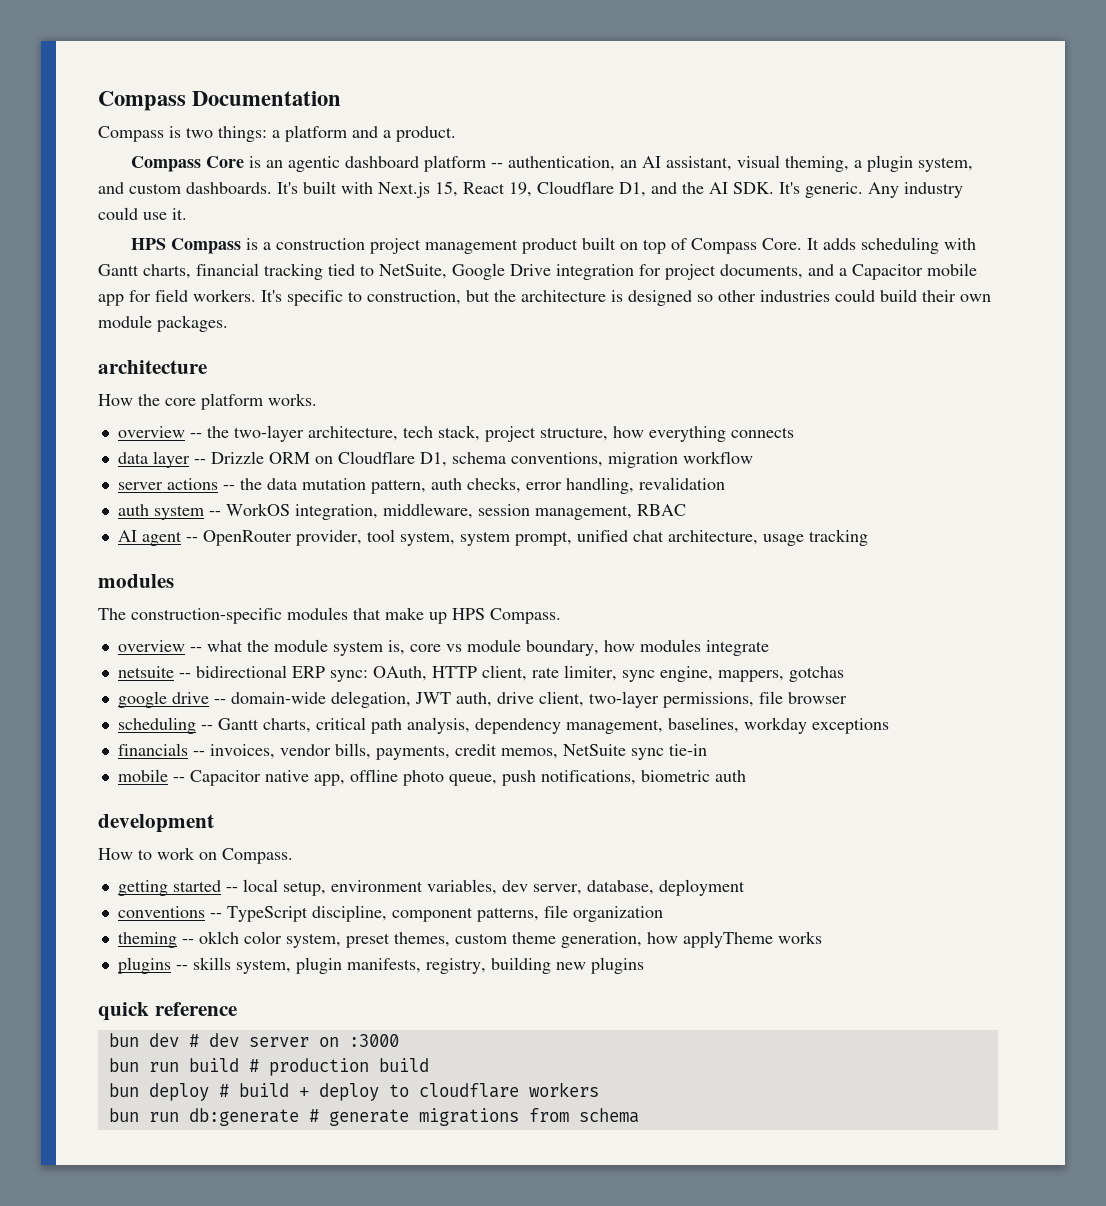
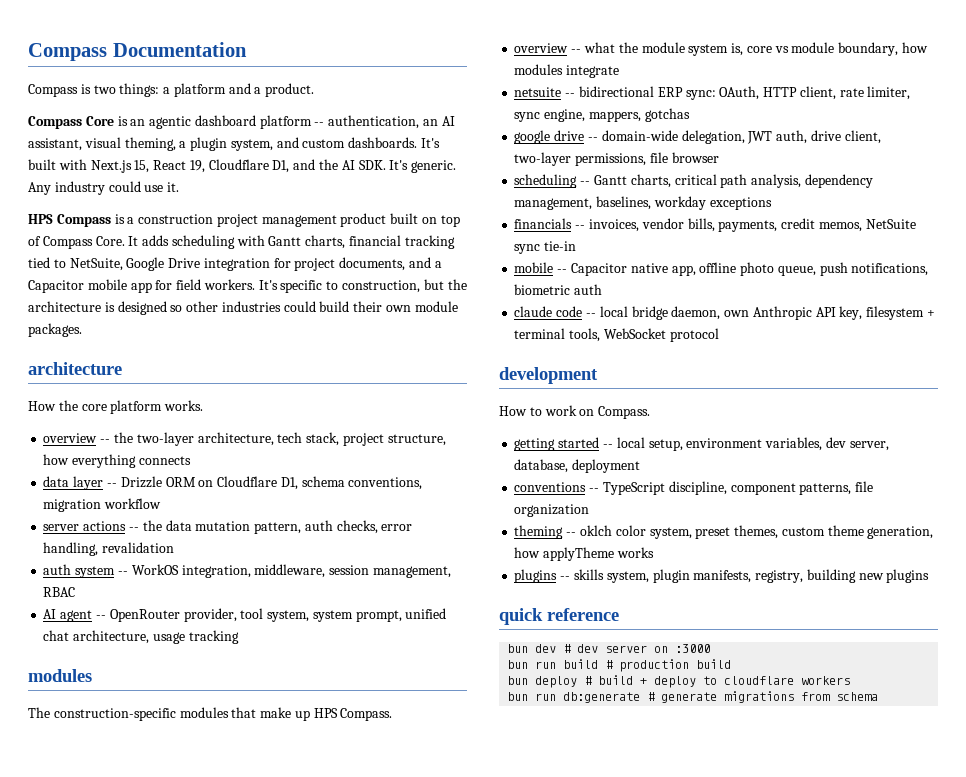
(746, 776) none -> [514,306,935,320] [514,328,719,342] // claude code -- local bridge daemon, own Anthropic API key, filesystem + terminal tools, WebSocket protocol

